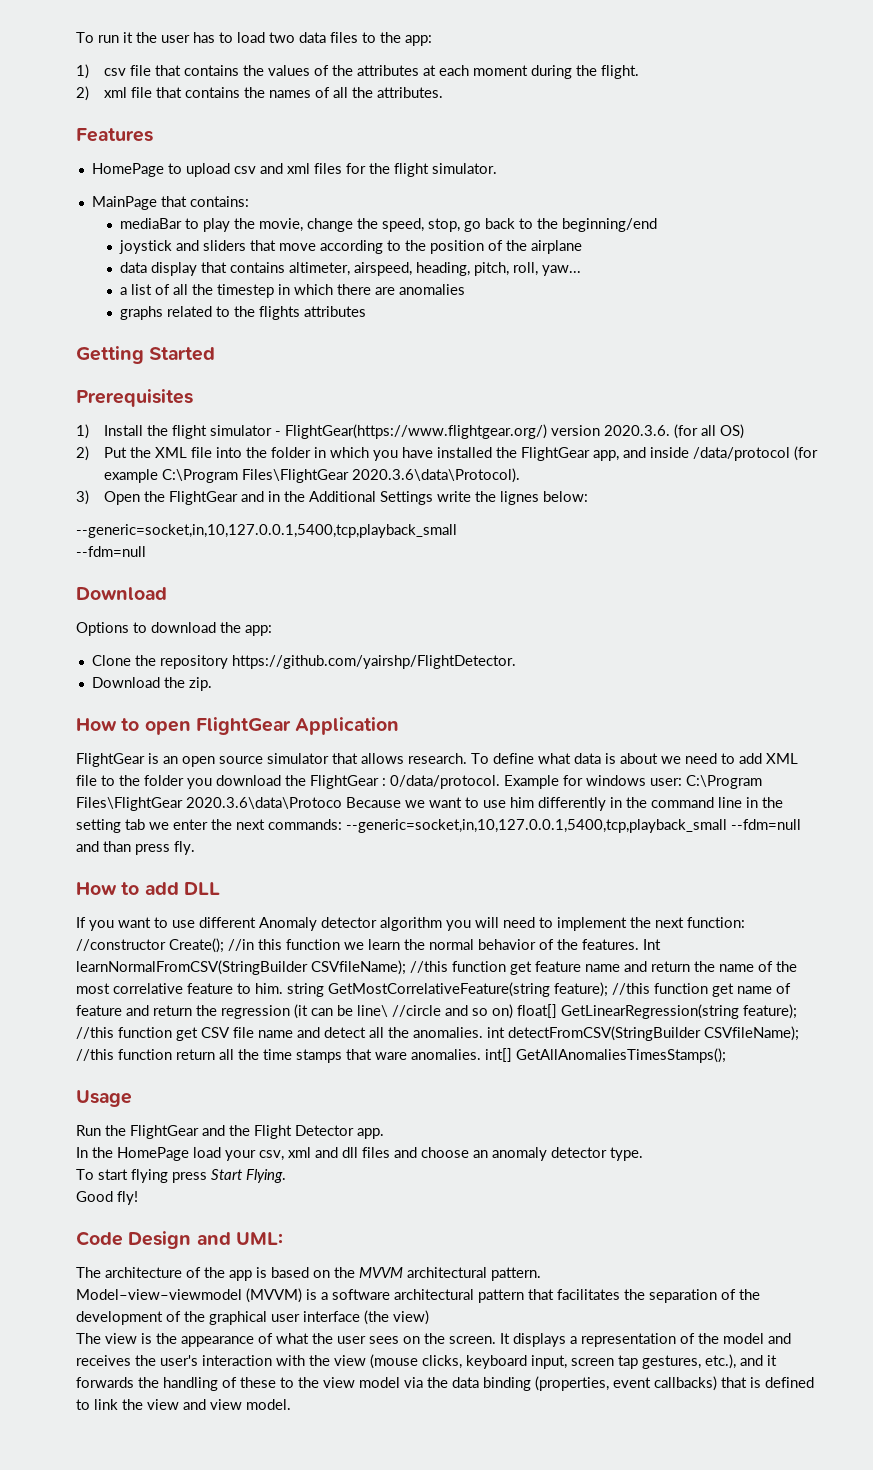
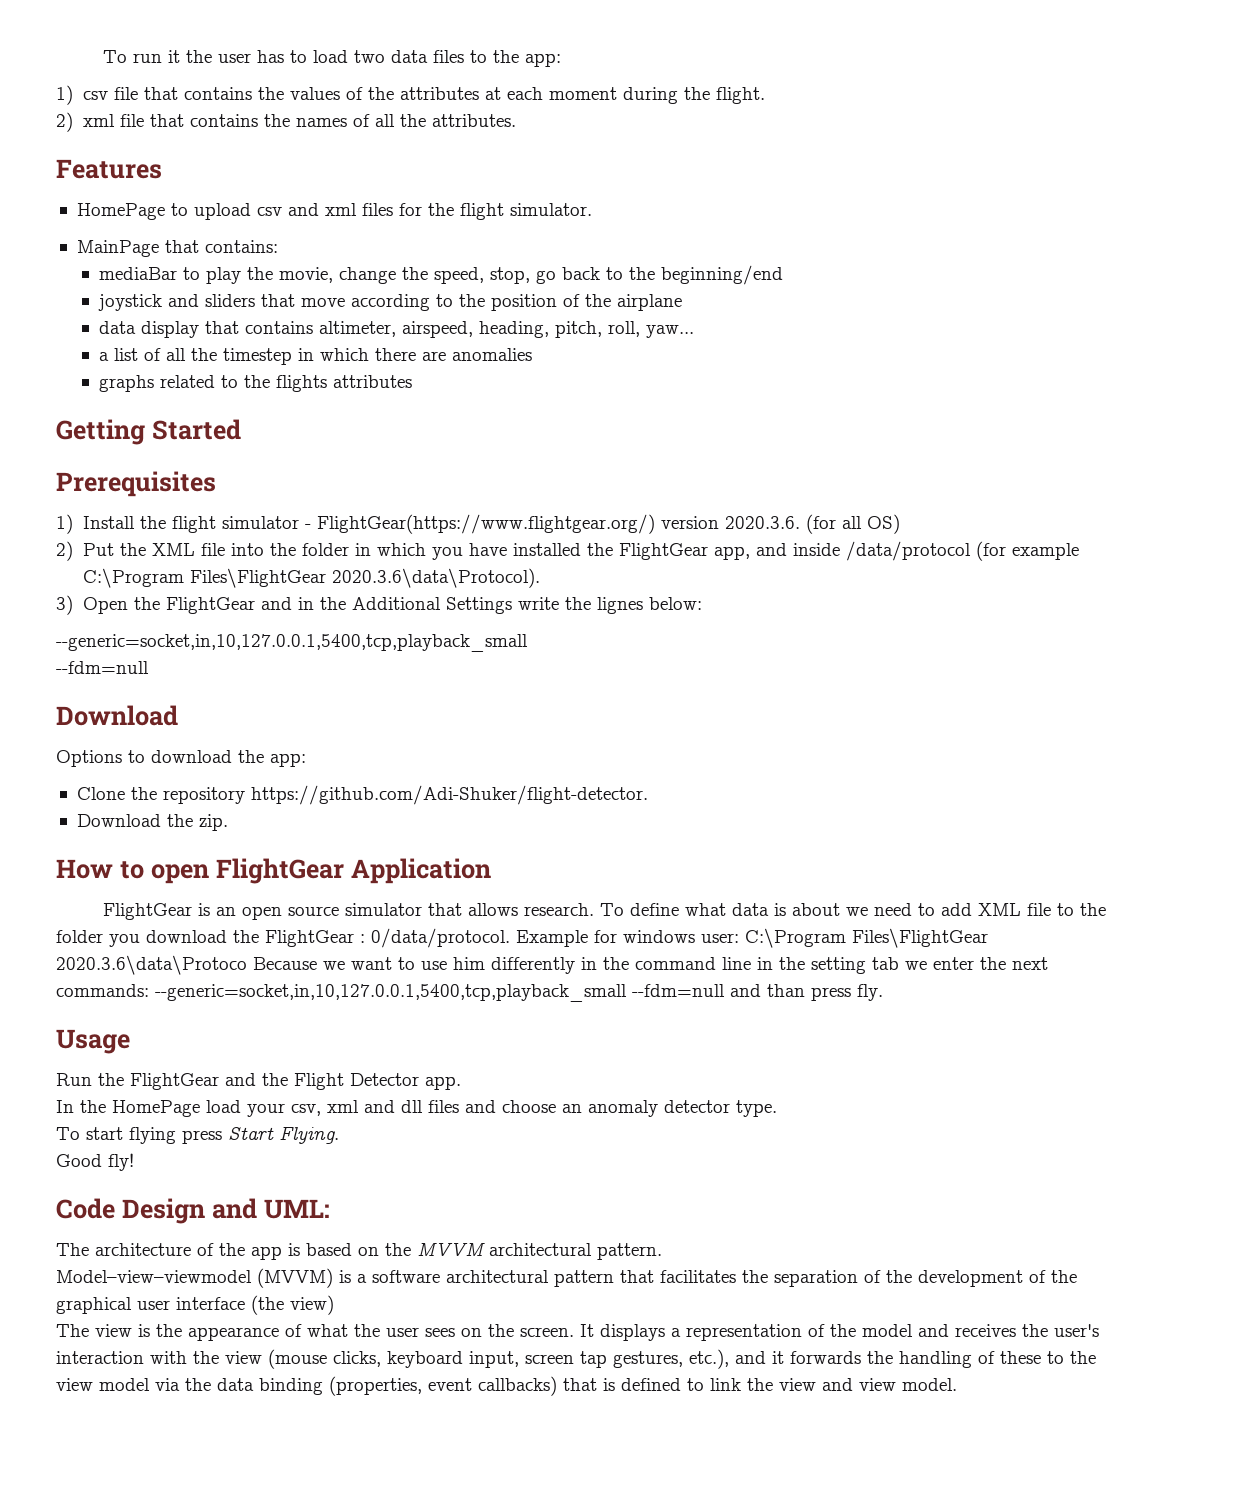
[231,655,516,669] https://github.com/yairshp/FlightDetector. -> [250,785,648,805] https://github.com/Adi-Shuker/flight-detector.
[76,882,220,895] [76,917,745,931] [76,938,661,953] [76,960,797,975] [76,982,791,997] [76,1004,797,1019] [76,1026,799,1041] [76,1048,726,1063] // How to add DLL // If you want to use different Anomaly detector algorithm you will need to implement the next function: //constructor Create(); //in this function we learn the normal behavior of the features. Int learnNormalFromCSV(StringBuilder CSVfileName); //this function get feature name and return the name of the most correlative feature to him. string GetMostCorrelativeFeature(string feature); //this function get name of feature and return the regression (it can be line\ //circle and so on) float[] GetLinearRegression(string feature); //this function get CSV file name and detect all the anomalies. int detectFromCSV(StringBuilder CSVfileName); //this function return all the time stamps that ware anomalies. int[] GetAllAnomaliesTimesStamps(); -> (883, 992) none

